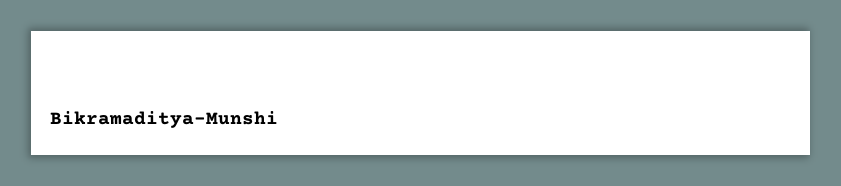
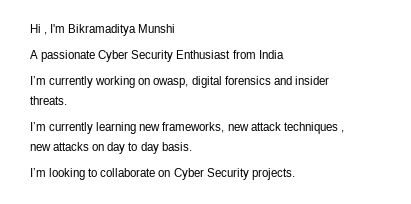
[50,111,278,128] Bikramaditya-Munshi -> [30,24,176,36] [30,50,284,62] [30,76,329,88] [30,96,67,105] [30,122,344,134] [30,142,192,154] [30,168,295,180] Hi , I'm Bikramaditya Munshi // A passionate Cyber Security Enthusiast from India // I’m currently working on owasp, digital forensics and insider threats. // I’m currently learning new frameworks, new attack techniques , new attacks on day to day basis. // I’m looking to collaborate on Cyber Security projects.

